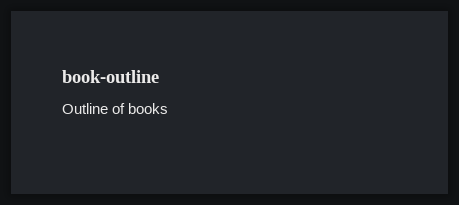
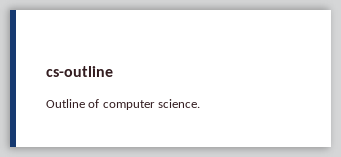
[62,70,159,83] book-outline -> [46,66,113,77] cs-outline
[128,103,169,114] books -> [102,99,201,110] computer science.

